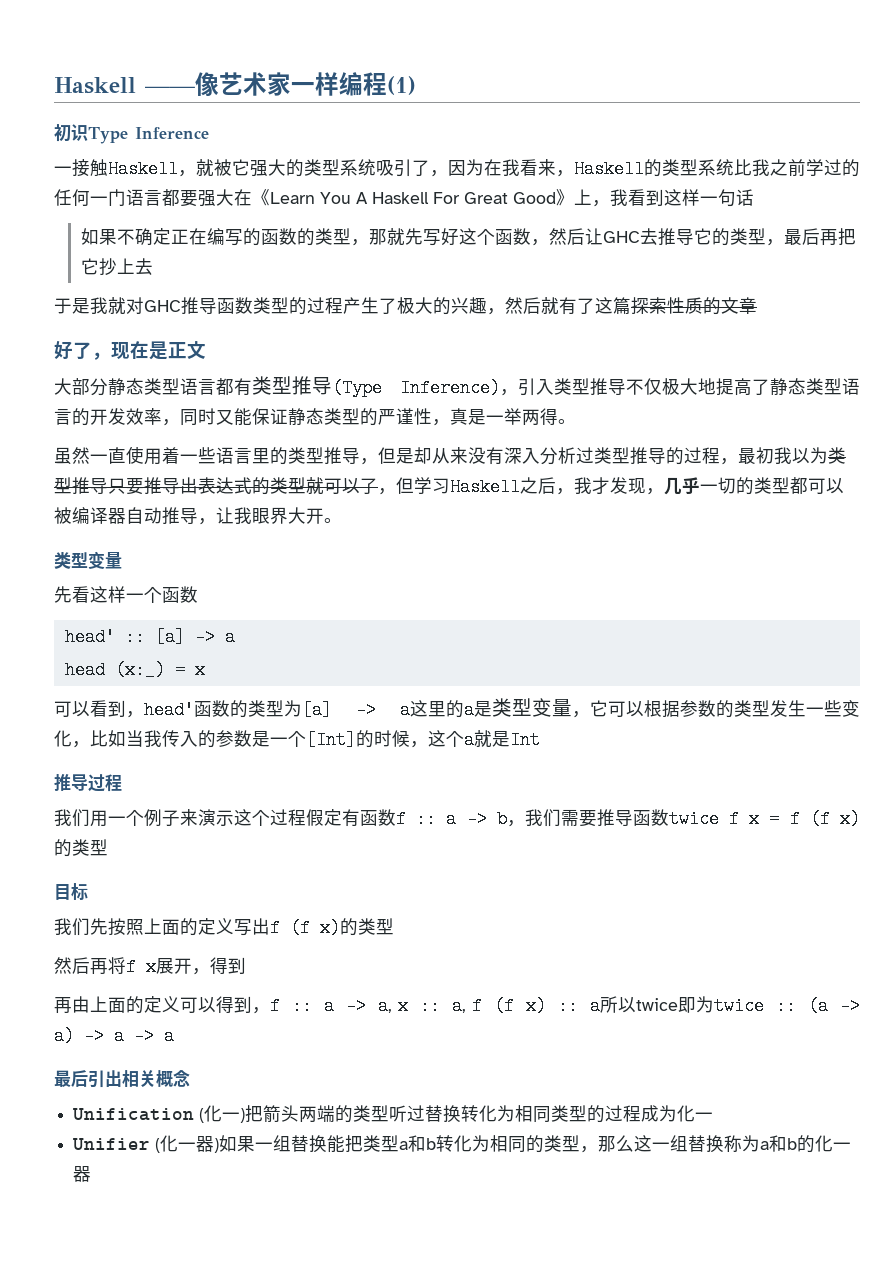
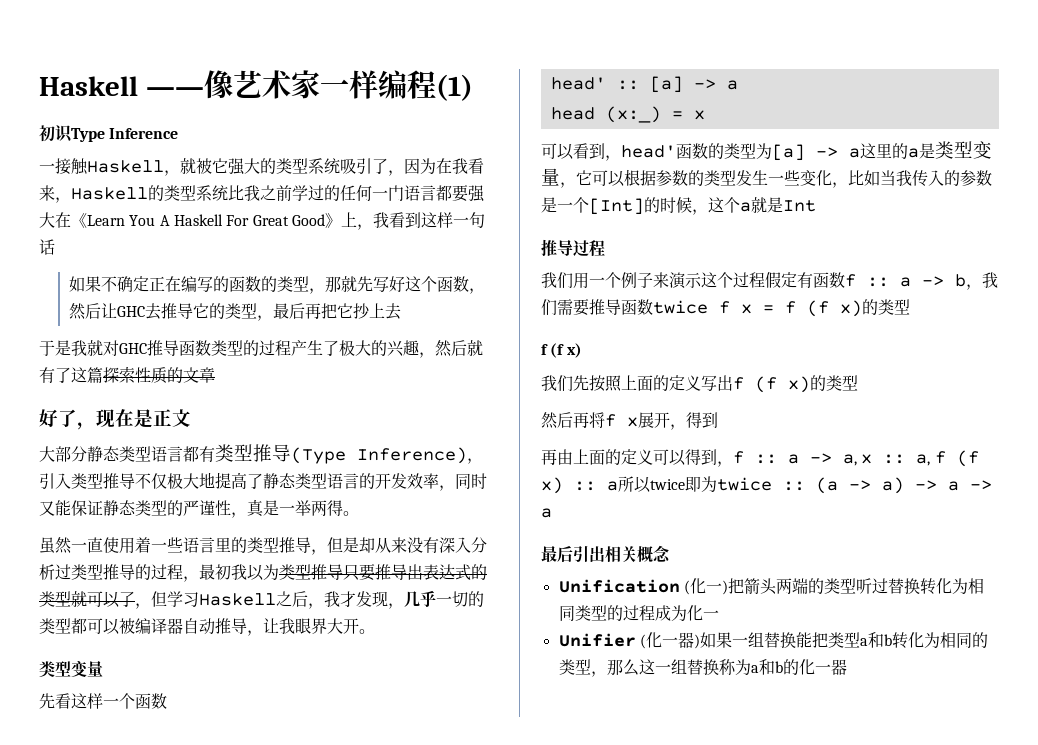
[54,883,88,900] 目标 -> [541,343,582,358] f (f x)

